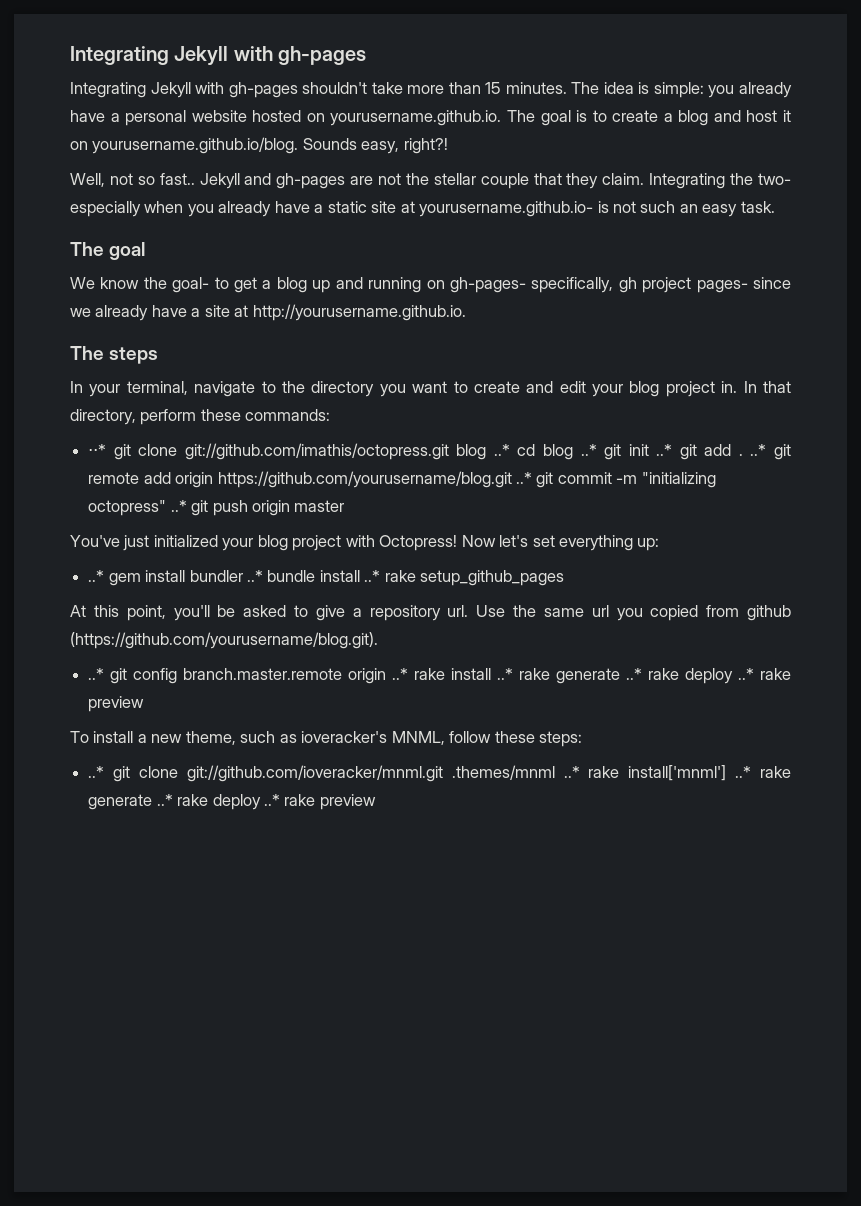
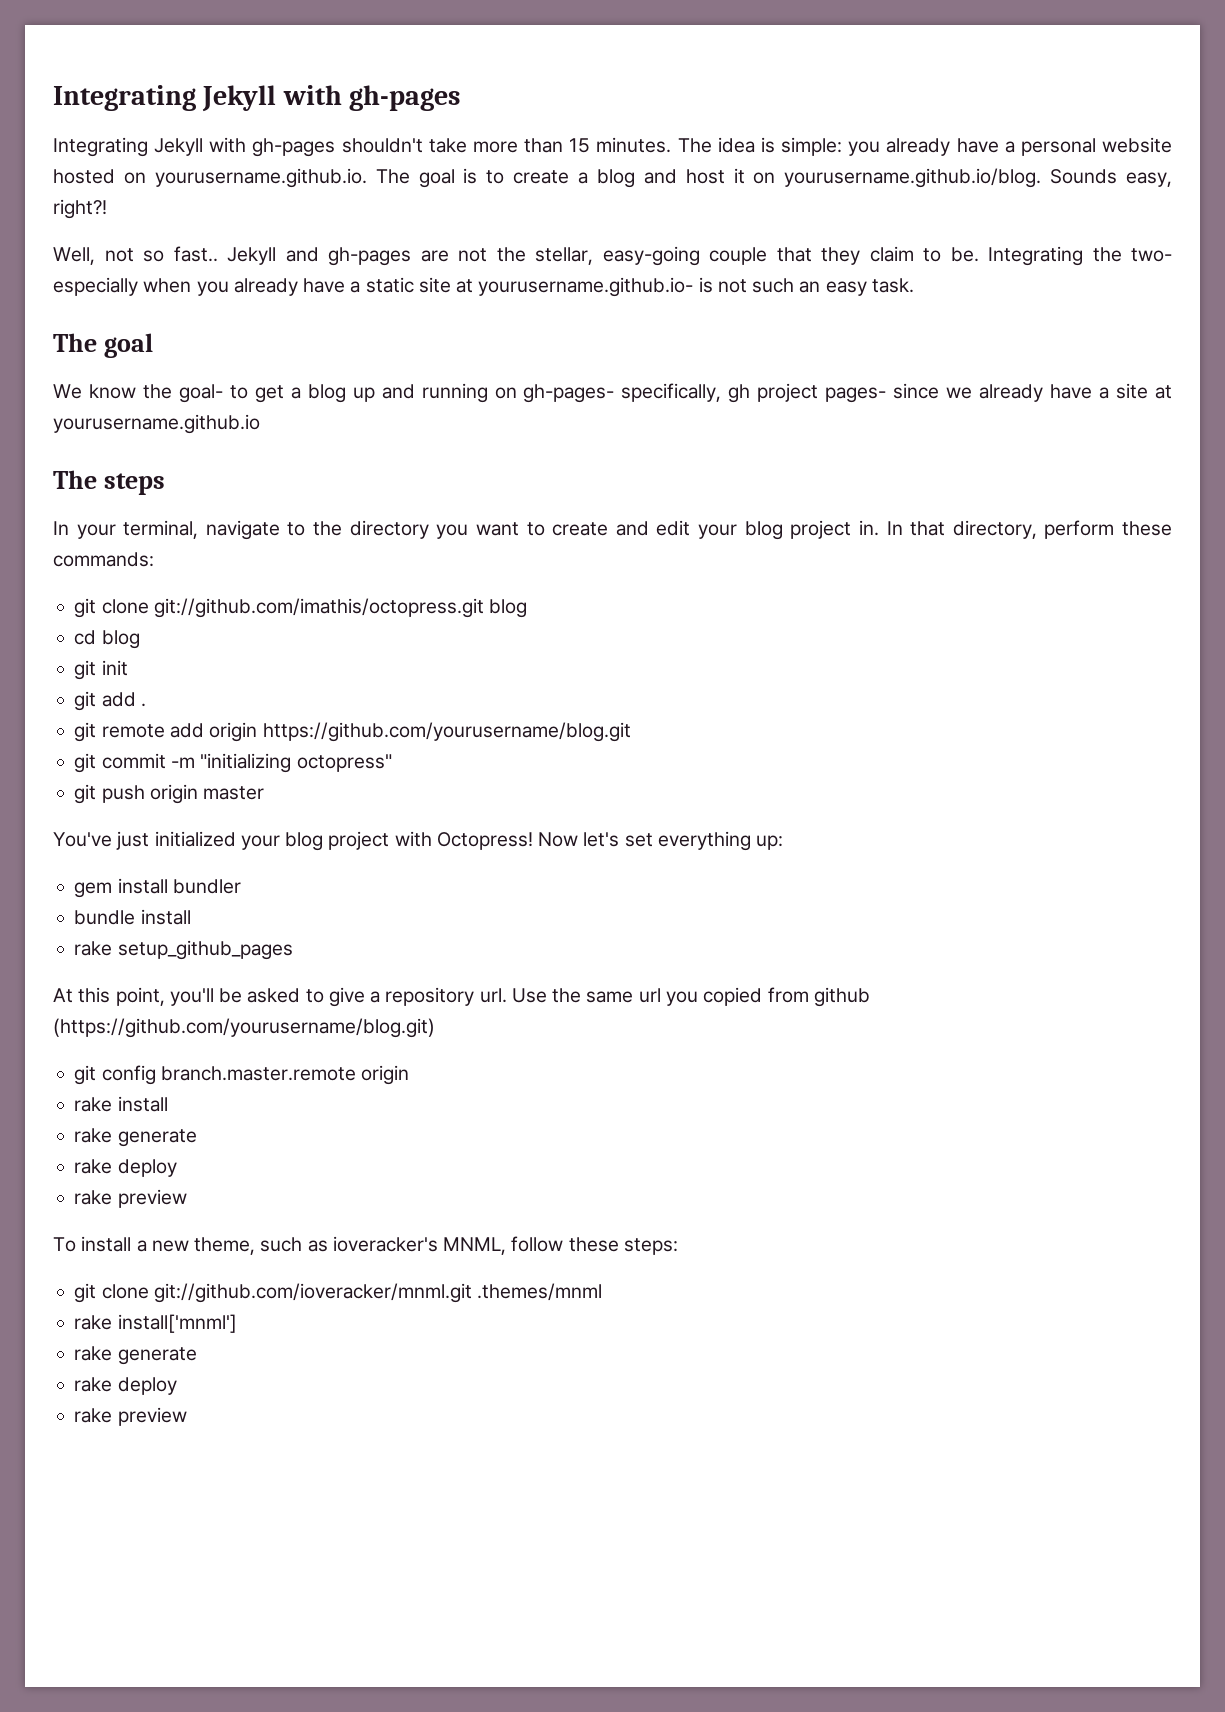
[433,173,476,185] stellar -> [535,246,700,266] stellar, easy-going
[602,173,645,185] claim. -> [869,246,979,262] claim to be.
[252,304,466,321] http://yourusername.github.io. -> [53,414,260,434] yourusername.github.io
[88,444,107,456] ⋅⋅* -> (154, 559) none
[493,444,510,456] ..* -> (528, 608) //
[580,444,597,456] ..* -> (140, 639) //
[656,444,673,456] ..* -> (128, 668) //
[750,444,767,456] ..* -> (146, 705) //
[515,472,532,484] ..* -> (631, 732) //
[170,500,187,512] ..* -> (392, 763) //
[88,570,105,582] ..* -> (784, 842) none
[246,570,263,582] ..* -> (241, 886) //
[364,570,381,582] ..* -> (191, 917) //
[70,632,378,649] [88,668,105,680] (https://github.com/yourusername/blog.git). // ..* -> [53,1018,435,1038] (https://github.com/yourusername/blog.git) //
[392,668,409,680] ..* -> (410, 1075) //
[497,668,755,684] ..* rake generate ..* rake deploy ..* -> [74,1128,197,1147] [74,1159,177,1177] // rake generate // rake deploy //
[88,766,105,778] ..* -> (678, 1246) none
[563,766,580,778] ..* -> (603, 1292) //
[735,766,792,778] [88,794,280,810] ..* rake generate ..* rake deploy ..* -> [74,1346,197,1365] [74,1377,177,1395] // rake generate // rake deploy //

